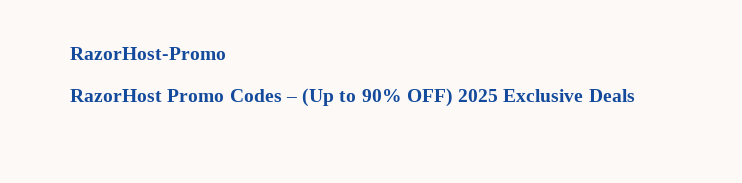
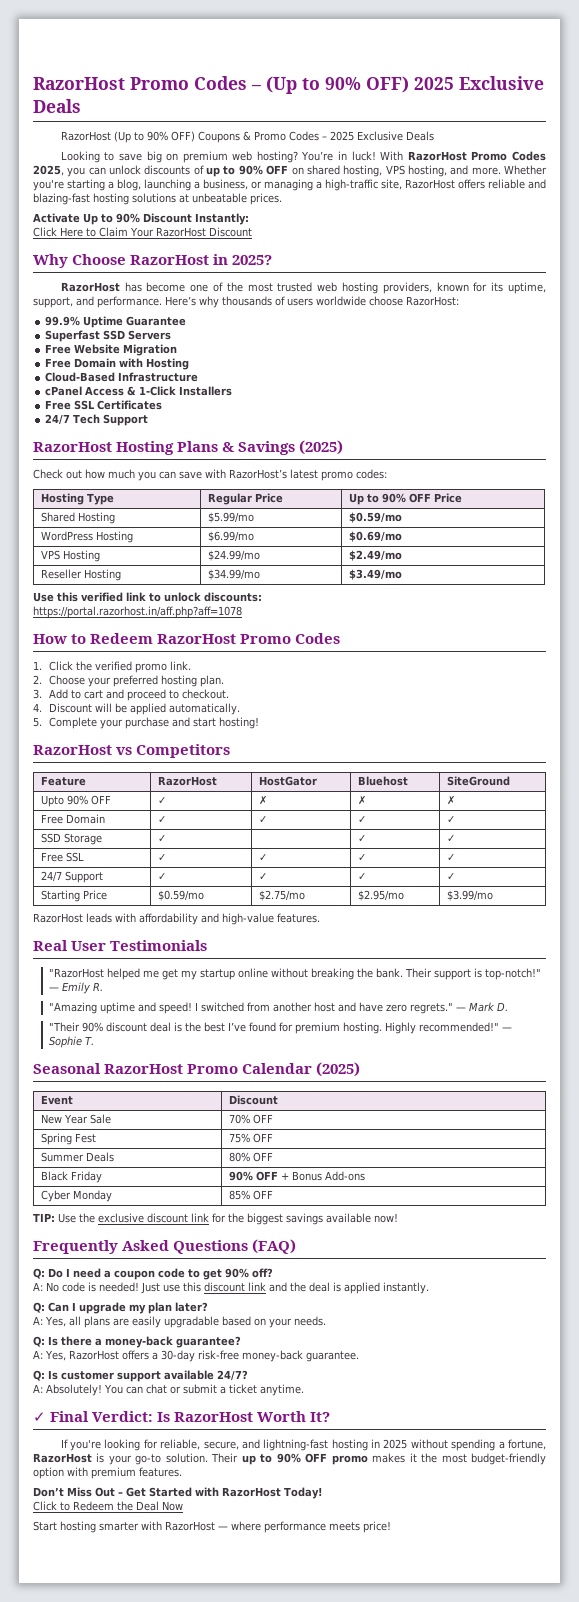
[70,47,226,60] RazorHost-Promo // -> (33, 83) none
(635, 95) none -> [60,131,434,143] [60,151,546,163] [33,165,548,177] [33,179,546,191] [33,193,282,205] [33,213,249,225] [33,227,252,237] [33,254,273,268] [60,282,546,294] [33,296,459,308] [45,316,187,328] [45,330,172,342] [45,344,178,356] [45,358,190,370] [45,372,199,382] [45,386,233,396] [45,400,163,410] [45,414,149,426] [33,440,344,455] [33,469,387,481] [41,493,115,505] [208,493,284,505] [349,493,463,505] [41,512,116,524] [208,512,255,523] [349,512,403,523] [41,531,134,543] [208,531,255,542] [349,531,403,542] [41,550,101,562] [208,550,261,561] [349,550,403,561] [41,569,122,581] [208,569,261,580] [349,569,403,580] [33,592,262,602] [33,606,242,618] [33,633,341,644] [33,661,191,673] [33,675,224,687] [33,689,229,701] [33,703,240,715] [33,717,259,729] [33,744,231,758] [41,776,87,786] [158,776,218,786] [259,776,318,786] [358,776,409,786] [447,776,511,786] [41,795,112,807] [158,797,167,804] [259,795,268,805] [358,795,367,805] [447,795,456,805] [41,814,106,824] [158,816,167,823] [259,816,268,823] [358,816,367,823] [447,816,456,823] [41,833,103,845] [158,835,167,842] [358,835,367,842] [447,835,456,842] [41,852,85,862] [158,854,167,861] [259,854,268,861] [358,854,367,861] [447,854,456,861] [41,871,104,883] [158,873,167,880] [259,873,268,880] [358,873,367,880] [447,873,456,880] [41,890,108,902] [158,890,205,901] [259,890,306,901] [358,890,405,901] [447,890,494,901] [33,913,320,925] [33,940,208,951] [48,968,541,980] [48,982,103,994] [48,1002,508,1014] [48,1022,512,1034] [48,1036,94,1048] [33,1062,361,1077] [41,1095,74,1105] [229,1095,279,1105] [41,1114,111,1124] [229,1114,274,1124] [41,1133,97,1145] [229,1133,274,1143] [41,1152,115,1162] [229,1152,274,1162] [41,1171,103,1183] [229,1171,366,1181] [41,1190,113,1202] [229,1190,274,1200] [33,1213,398,1225] [33,1239,297,1254] [33,1268,273,1280] [33,1282,429,1294] [33,1302,208,1314] [33,1316,326,1328] [33,1336,241,1348] [33,1350,359,1362] [33,1370,248,1382] [33,1384,304,1396] [33,1411,331,1422] [60,1439,546,1451] [33,1453,546,1465] [33,1467,182,1479] [33,1487,323,1499] [33,1501,183,1511] [33,1521,391,1533] // RazorHost (Up to 90% OFF) Coupons & Promo Codes – 2025 Exclusive Deals // Looking to save big on premium web hosting? You’re in luck! With RazorHost Promo Codes 2025, you can unlock discounts of up to 90% OFF on shared hosting, VPS hosting, and more. Whether you're starting a blog, launching a business, or managing a high-traffic site, RazorHost offers reliable and blazing-fast hosting solutions at unbeatable prices. // Activate Up to 90% Discount Instantly: // Click Here to Claim Your RazorHost Discount // Why Choose RazorHost in 2025? // RazorHost has become one of the most trusted web hosting providers, known for its uptime, support, and performance. Here’s why thousands of users worldwide choose RazorHost: // 99.9% Uptime Guarantee // Superfast SSD Servers // Free Website Migration // Free Domain with Hosting // Cloud-Based Infrastructure // cPanel Access & 1-Click Installers // Free SSL Certificates // 24/7 Tech Support // RazorHost Hosting Plans & Savings (2025) // Check out how much you can save with RazorHost’s latest promo codes: // Hosting Type | Regular Price | Up to 90% OFF Price // Shared Hosting | $5.99/mo | $0.59/mo // WordPress Hosting | $6.99/mo | $0.69/mo // VPS Hosting | $24.99/mo | $2.49/mo // Reseller Hosting | $34.99/mo | $3.49/mo // Use this verified link to unlock discounts: // https://portal.razorhost.in/aff.php?aff=1078 // How to Redeem RazorHost Promo Codes // 1. Click the verified promo link. // 2. Choose your preferred hosting plan. // 3. Add to cart and proceed to checkout. // 4. Discount will be applied automatically. // 5. Complete your purchase and start hosting! // RazorHost vs Competitors // Feature | RazorHost | HostGator | Bluehost | SiteGround // Upto 90% OFF | ✓ | ✗ | ✗ | ✗ // Free Domain | ✓ | ✓ | ✓ | ✓ // SSD Storage | ✓ | | ✓ | ✓ // Free SSL | ✓ | ✓ | ✓ | ✓ // 24/7 Support | ✓ | ✓ | ✓ | ✓ // Starting Price | $0.59/mo | $2.75/mo | $2.95/mo | $3.99/mo // RazorHost leads with affordability and high-value features. // Real User Testimonials // "RazorHost helped me get my startup online without breaking the bank. Their support is top-notch!" — Emily R. // "Amazing uptime and speed! I switched from another host and have zero regrets." — Mark D. // "Their 90% discount deal is the best I’ve found for premium hosting. Highly recommended!" — Sophie T. // Seasonal RazorHost Promo Calendar (2025) // Event | Discount // New Year Sale | 70% OFF // Spring Fest | 75% OFF // Summer Deals | 80% OFF // Black Friday | 90% OFF + Bonus Add-ons // Cyber Monday | 85% OFF // TIP: Use the exclusive discount link for the biggest savings available now! // Frequently Asked Questions (FAQ) // Q: Do I need a coupon code to get 90% off? // A: No code is needed! Just use this discount link and the deal is applied instantly. // Q: Can I upgrade my plan later? // A: Yes, all plans are easily upgradable based on your needs. // Q: Is there a money-back guarantee? // A: Yes, RazorHost offers a 30-day risk-free money-back guarantee. // Q: Is customer support available 24/7? // A: Absolutely! You can chat or submit a ticket anytime. // ✓ Final Verdict: Is RazorHost Worth It? // If you're looking for reliable, secure, and lightning-fast hosting in 2025 without spending a fortune, RazorHost is your go-to solution. Their up to 90% OFF promo makes it the most budget-friendly option with premium features. // Don’t Miss Out – Get Started with RazorHost Today! // Click to Redeem the Deal Now // Start hosting smarter with RazorHost — where performance meets price!

